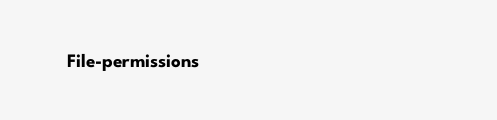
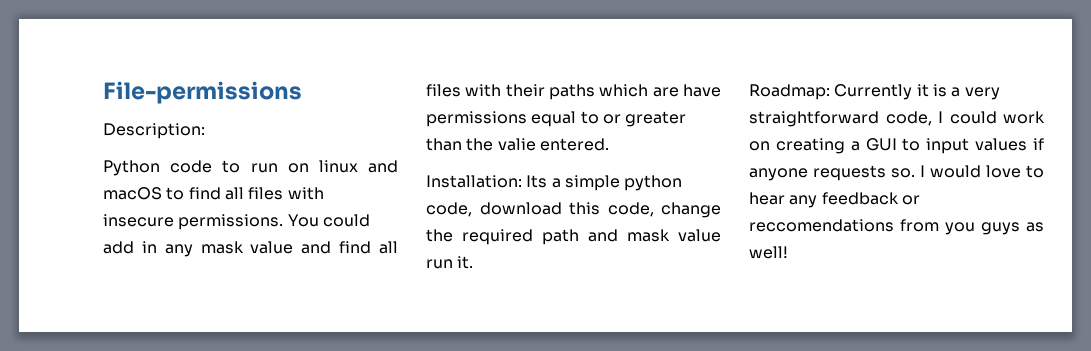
(199, 62) none -> [103,123,205,139] [103,160,398,176] [103,187,324,200] [103,214,370,230] [103,241,398,257] [426,84,721,100] [426,111,687,127] [426,138,609,151] [426,175,683,191] [426,202,721,218] [426,229,721,245] [426,256,474,269] [749,84,1000,100] [749,111,1045,127] [749,138,1044,154] [749,165,1044,181] [749,192,920,208] [749,219,1044,235] [749,246,788,259] // Description: // Python code to run on linux and macOS to find all files with insecure permissions. You could add in any mask value and find all files with their paths which are have permissions equal to or greater than the valie entered. // Installation: Its a simple python code, download this code, change the required path and mask value run it. // Roadmap: Currently it is a very straightforward code, I could work on creating a GUI to input values if anyone requests so. I would love to hear any feedback or reccomendations from you guys as well!

